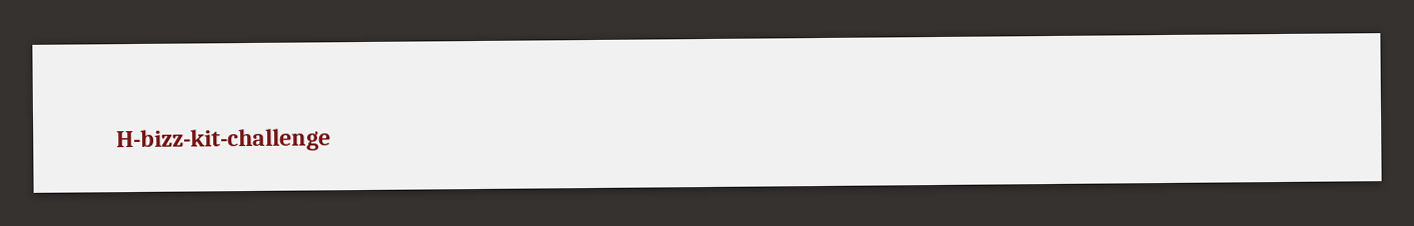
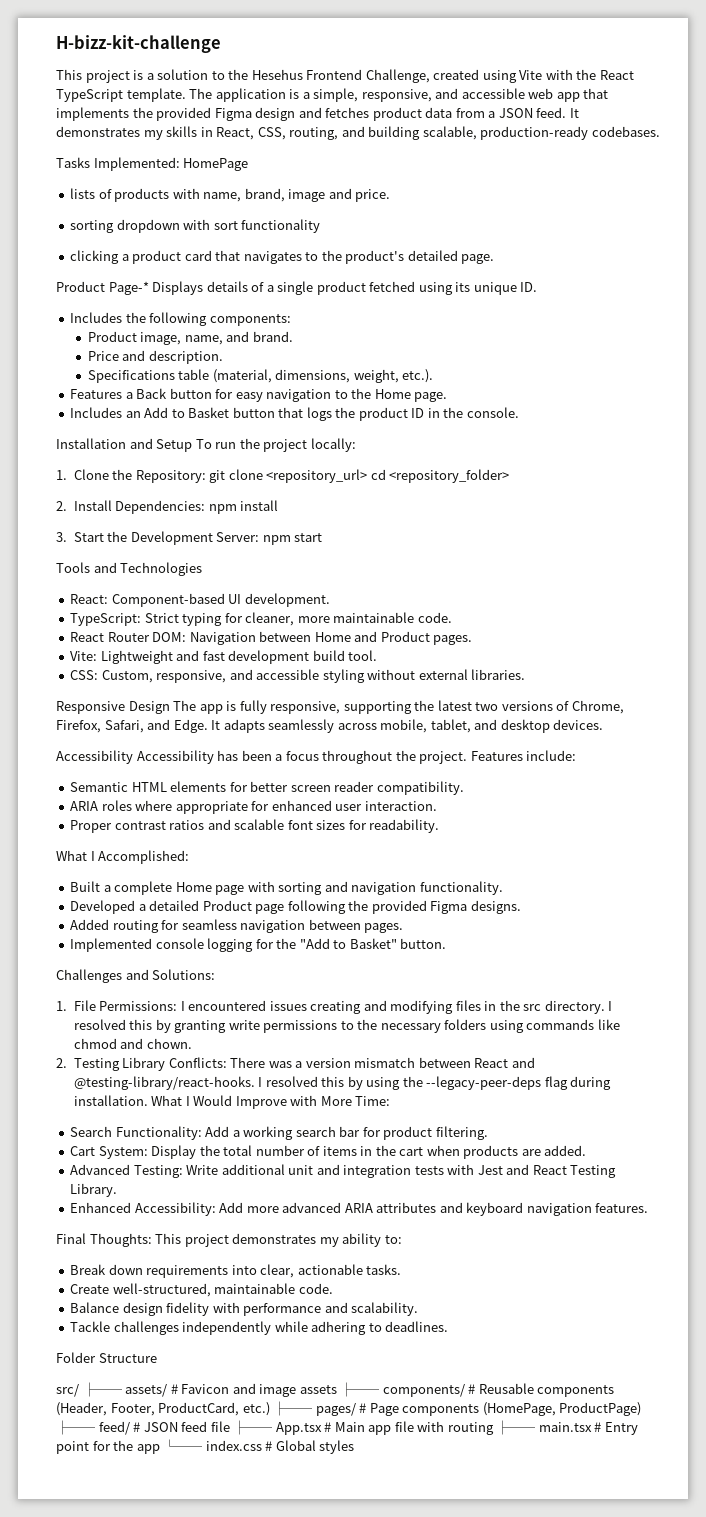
(331, 140) none -> [56,69,634,83] [56,88,609,102] [56,107,579,121] [56,126,660,140] [56,157,249,171] [70,188,391,202] [70,219,321,233] [70,250,495,264] [56,281,538,295] [70,312,291,326] [87,331,293,345] [87,350,223,364] [87,369,434,383] [70,388,448,402] [70,407,519,421] [56,438,356,452] [56,469,510,483] [56,500,279,514] [56,531,323,545] [56,562,203,576] [70,593,330,607] [70,612,452,626] [70,631,473,645] [70,650,378,664] [70,669,526,683] [56,700,624,714] [56,719,604,733] [56,750,577,764] [70,781,464,795] [70,800,437,814] [70,819,440,833] [56,850,190,864] [70,881,503,895] [70,900,521,914] [70,919,404,933] [70,938,447,952] [56,969,216,983] [56,1000,613,1014] [73,1019,620,1033] [73,1038,192,1049] [56,1057,535,1071] [73,1076,612,1090] [73,1095,391,1109] [70,1126,488,1140] [70,1145,587,1159] [70,1164,617,1178] [70,1183,118,1197] [70,1202,649,1216] [56,1233,402,1247] [70,1264,402,1278] [70,1283,333,1297] [70,1302,419,1316] [70,1321,449,1335] [56,1352,157,1363] [56,1382,615,1397] [56,1401,642,1416] [56,1420,638,1435] [56,1439,355,1454] // This project is a solution to the Hesehus Frontend Challenge, created using Vite with the React TypeScript template. The application is a simple, responsive, and accessible web app that implements the provided Figma design and fetches product data from a JSON feed. It demonstrates my skills in React, CSS, routing, and building scalable, production-ready codebases. // Tasks Implemented: HomePage // lists of products with name, brand, image and price. // sorting dropdown with sort functionality // clicking a product card that navigates to the product's detailed page. // Product Page-* Displays details of a single product fetched using its unique ID. // Includes the following components: // Product image, name, and brand. // Price and description. // Specifications table (material, dimensions, weight, etc.). // Features a Back button for easy navigation to the Home page. // Includes an Add to Basket button that logs the product ID in the console. // Installation and Setup To run the project locally: // 1. Clone the Repository: git clone <repository_url> cd <repository_folder> // 2. Install Dependencies: npm install // 3. Start the Development Server: npm start // Tools and Technologies // React: Component-based UI development. // TypeScript: Strict typing for cleaner, more maintainable code. // React Router DOM: Navigation between Home and Product pages. // Vite: Lightweight and fast development build tool. // CSS: Custom, responsive, and accessible styling without external libraries. // Responsive Design The app is fully responsive, supporting the latest two versions of Chrome, Firefox, Safari, and Edge. It adapts seamlessly across mobile, tablet, and desktop devices. // Accessibility Accessibility has been a focus throughout the project. Features include: // Semantic HTML elements for better screen reader compatibility. // ARIA roles where appropriate for enhanced user interaction. // Proper contrast ratios and scalable font sizes for readability. // What I Accomplished: // Built a complete Home page with sorting and navigation functionality. // Developed a detailed Product page following the provided Figma designs. // Added routing for seamless navigation between pages. // Implemented console logging for the "Add to Basket" button. // Challenges and Solutions: // 1. File Permissions: I encountered issues creating and modifying files in the src directory. I resolved this by granting write permissions to the necessary folders using commands like chmod and chown. // 2. Testing Library Conflicts: There was a version mismatch between React and @testing-library/react-hooks. I resolved this by using the --legacy-peer-deps flag during installation. What I Would Improve with More Time: // Search Functionality: Add a working search bar for product filtering. // Cart System: Display the total number of items in the cart when products are added. // Advanced Testing: Write additional unit and integration tests with Jest and React Testing Library. // Enhanced Accessibility: Add more advanced ARIA attributes and keyboard navigation features. // Final Thoughts: This project demonstrates my ability to: // Break down requirements into clear, actionable tasks. // Create well-structured, maintainable code. // Balance design fidelity with performance and scalability. // Tackle challenges independently while adhering to deadlines. // Folder Structure // src/ ├── assets/ # Favicon and image assets ├── components/ # Reusable components (Header, Footer, ProductCard, etc.) ├── pages/ # Page components (HomePage, ProductPage) ├── feed/ # JSON feed file ├── App.tsx # Main app file with routing ├── main.tsx # Entry point for the app └── index.css # Global styles

